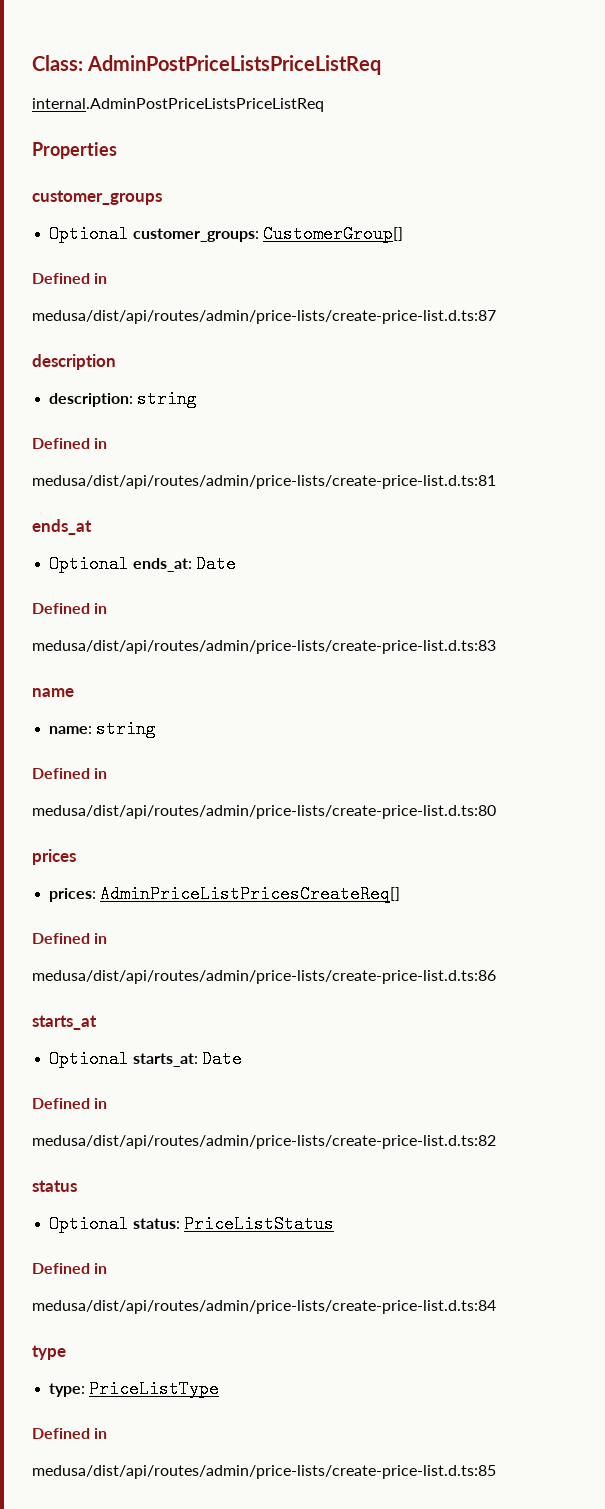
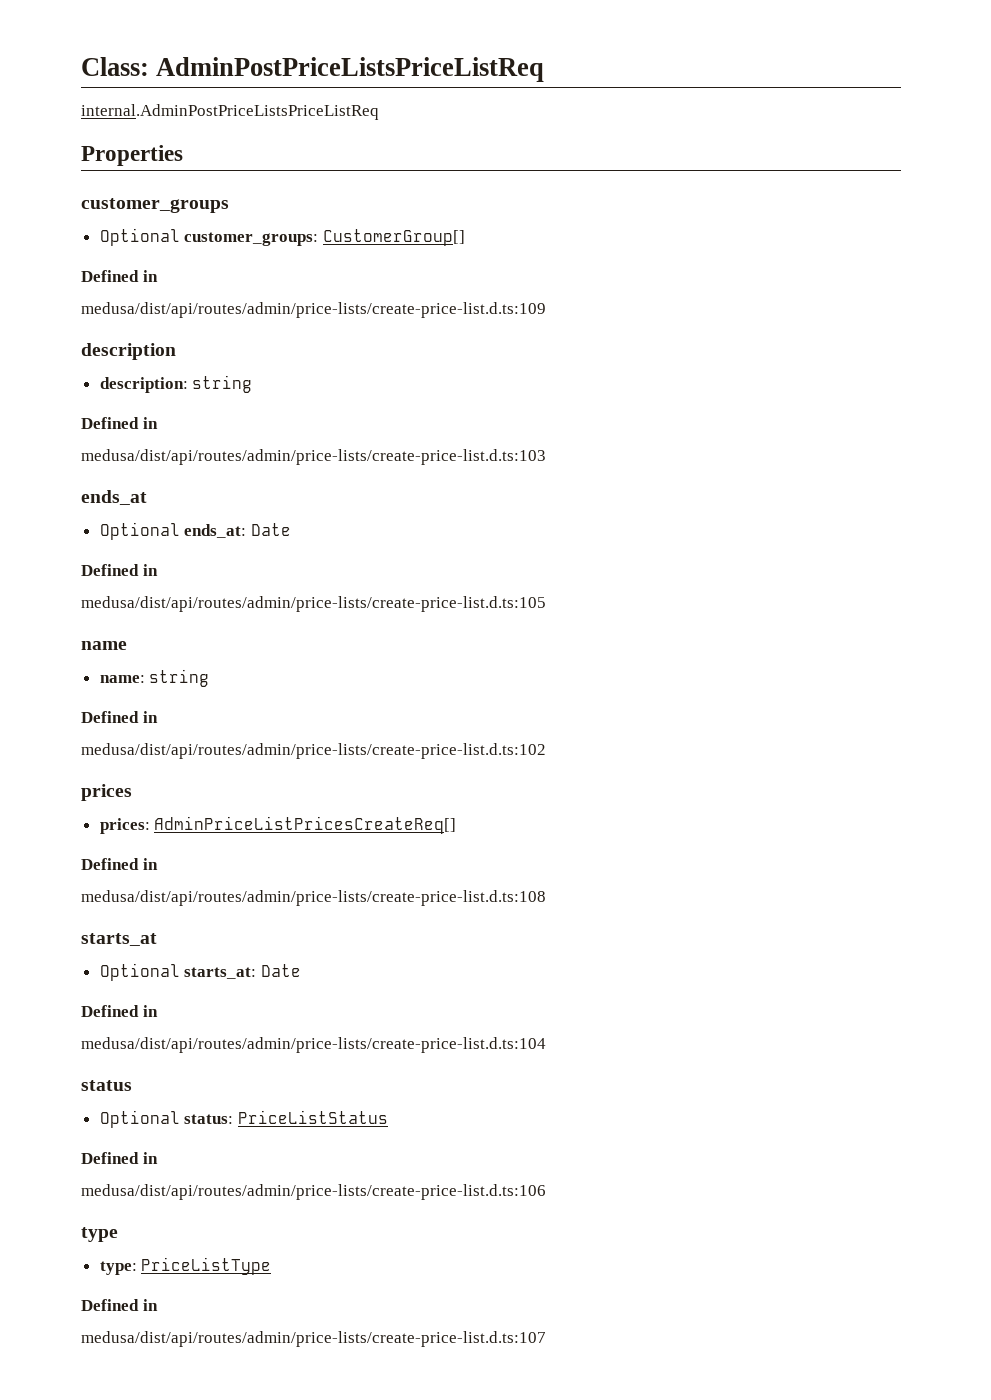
[32,310,496,324] medusa/dist/api/routes/admin/price-lists/create-price-list.d.ts:87 -> [81,302,546,318] medusa/dist/api/routes/admin/price-lists/create-price-list.d.ts:109
[32,475,496,489] medusa/dist/api/routes/admin/price-lists/create-price-list.d.ts:81 -> [81,449,546,465] medusa/dist/api/routes/admin/price-lists/create-price-list.d.ts:103
[32,640,496,654] medusa/dist/api/routes/admin/price-lists/create-price-list.d.ts:83 -> [81,596,546,612] medusa/dist/api/routes/admin/price-lists/create-price-list.d.ts:105
[32,805,496,819] medusa/dist/api/routes/admin/price-lists/create-price-list.d.ts:80 -> [81,743,546,759] medusa/dist/api/routes/admin/price-lists/create-price-list.d.ts:102
[32,970,496,984] medusa/dist/api/routes/admin/price-lists/create-price-list.d.ts:86 -> [81,890,546,906] medusa/dist/api/routes/admin/price-lists/create-price-list.d.ts:108
[32,1135,496,1149] medusa/dist/api/routes/admin/price-lists/create-price-list.d.ts:82 -> [81,1037,546,1053] medusa/dist/api/routes/admin/price-lists/create-price-list.d.ts:104
[32,1300,496,1314] medusa/dist/api/routes/admin/price-lists/create-price-list.d.ts:84 -> [81,1184,546,1200] medusa/dist/api/routes/admin/price-lists/create-price-list.d.ts:106
[32,1465,496,1479] medusa/dist/api/routes/admin/price-lists/create-price-list.d.ts:85 -> [81,1331,546,1347] medusa/dist/api/routes/admin/price-lists/create-price-list.d.ts:107

